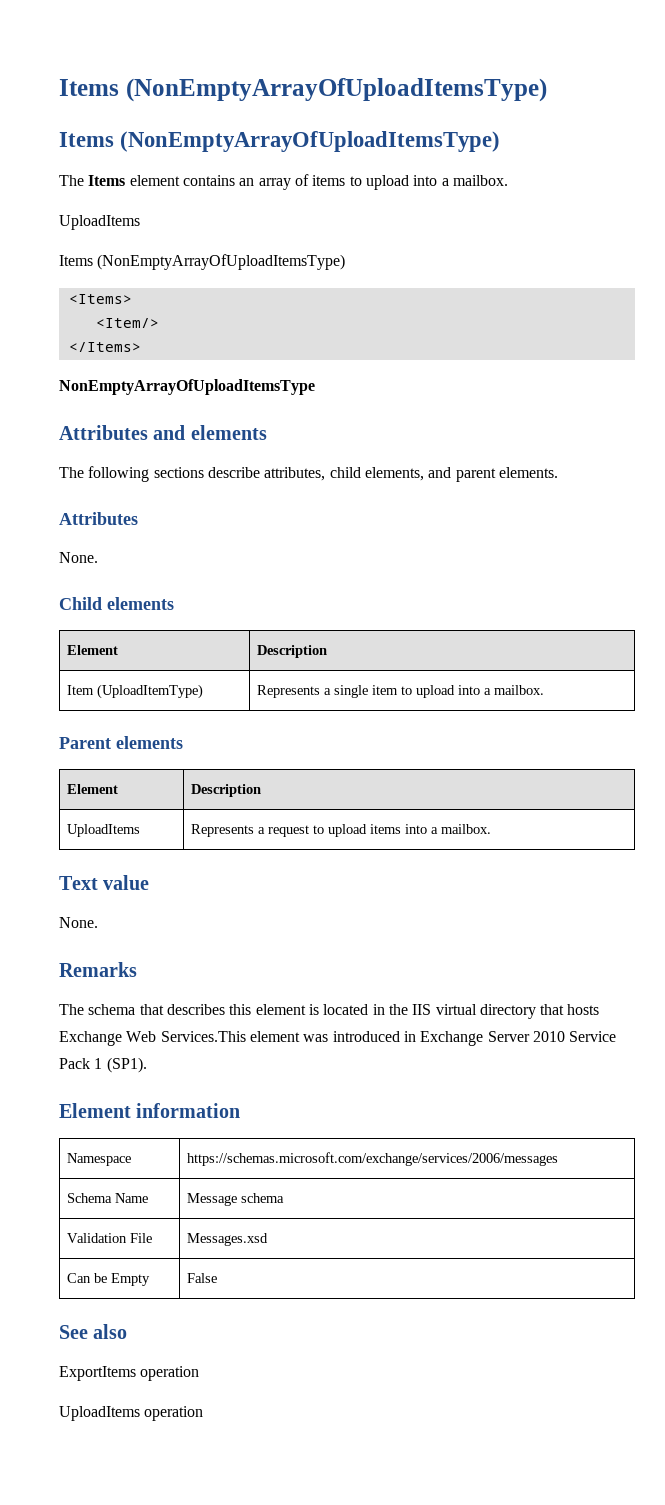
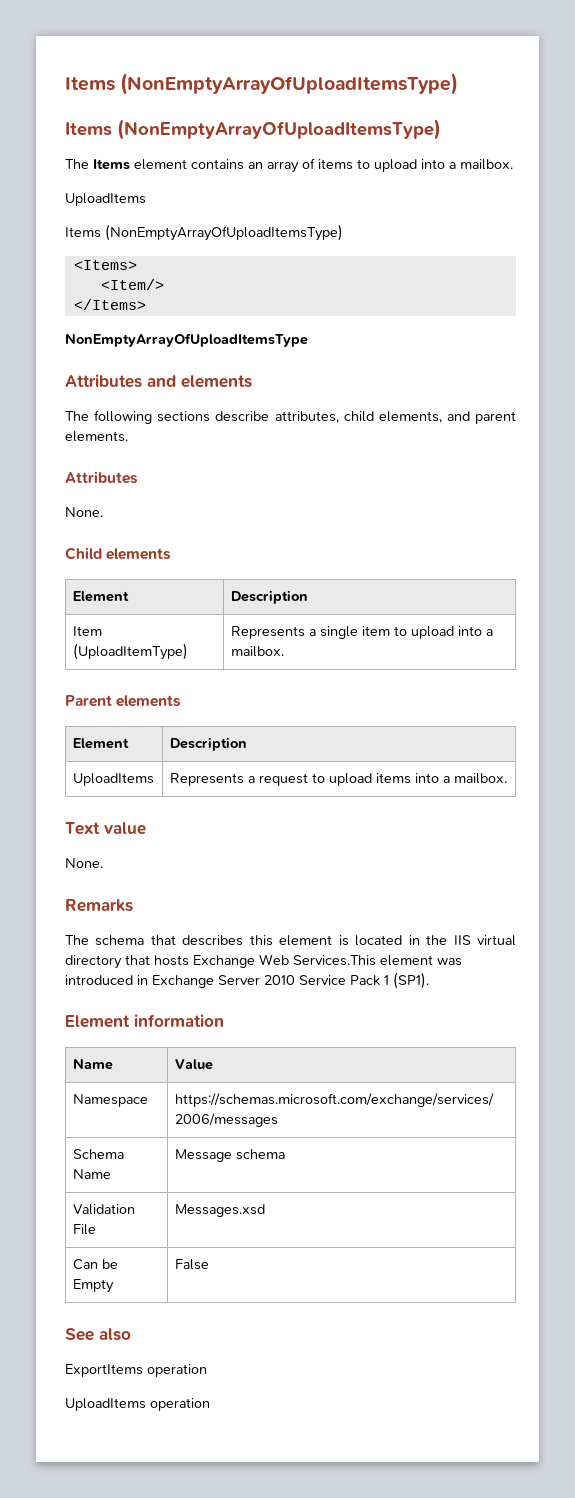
(241, 1110) none -> [72,1059,113,1070] [174,1059,213,1070] // Name | Value

